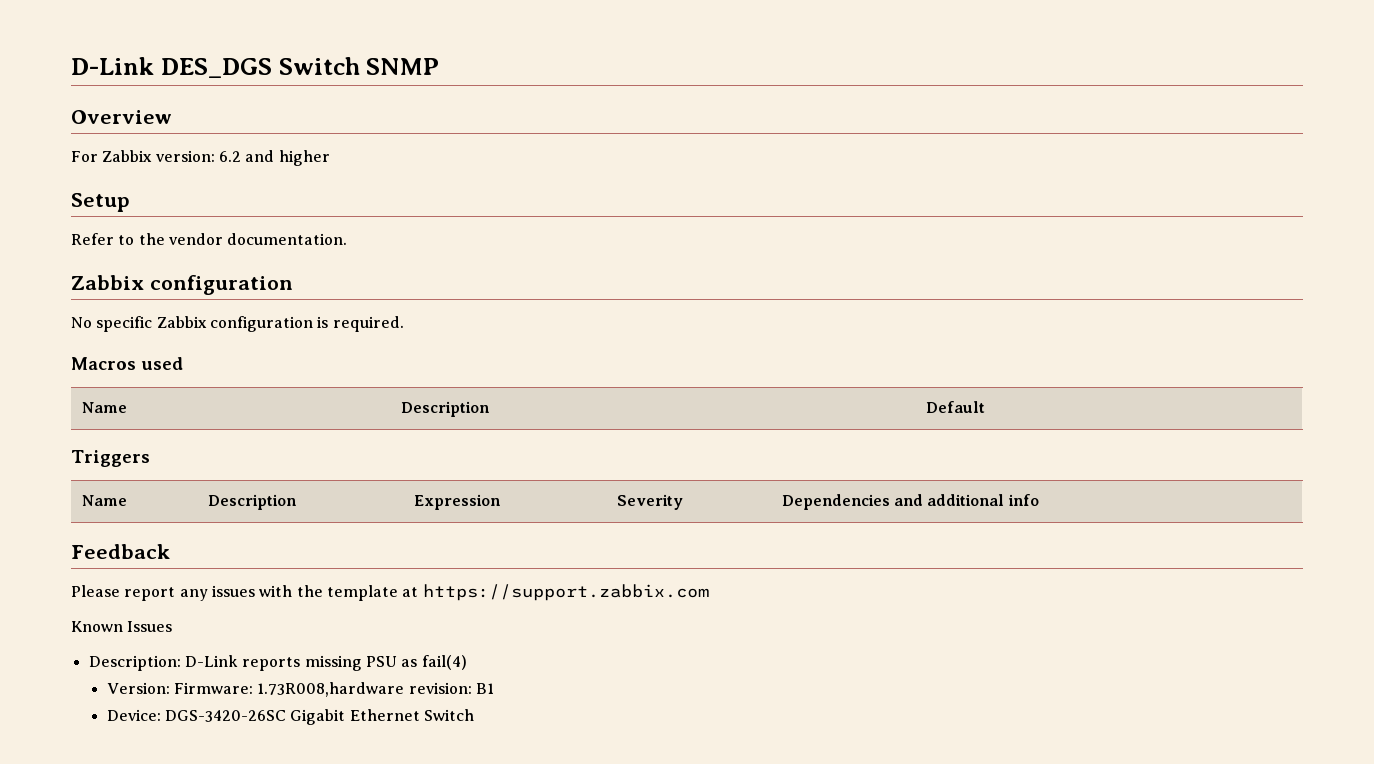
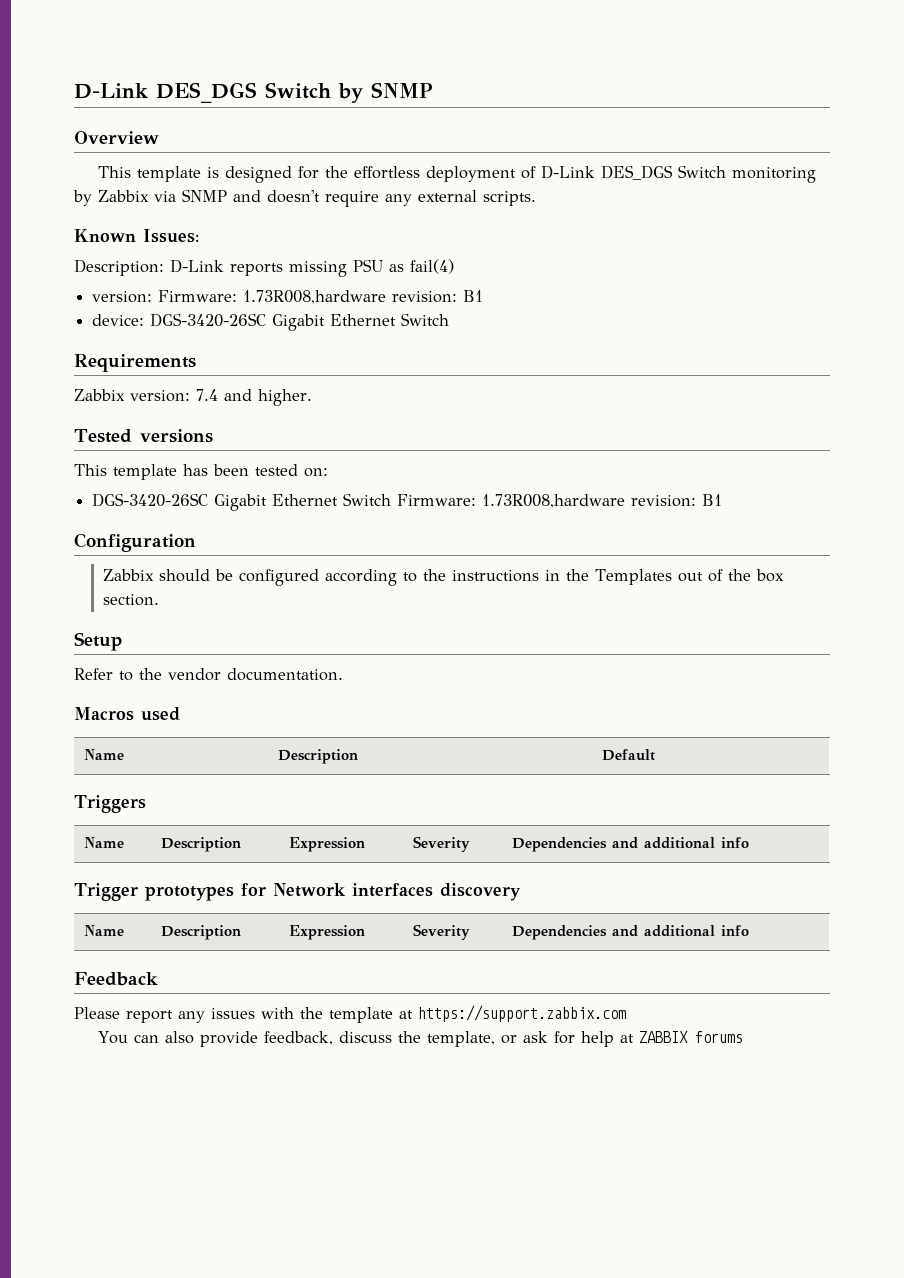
[71,57,360,78] D-Link DES_DGS Switch -> [74,82,363,103] D-Link DES_DGS Switch by
[71,150,330,166] For Zabbix version: 6.2 and higher -> [98,165,817,183] [73,189,536,207] [74,229,199,243] [74,259,454,277] [92,290,484,304] [92,313,450,331] [74,354,196,372] [74,389,312,406] [74,429,213,443] [74,464,328,480] [92,493,723,511] [74,533,196,552] [103,569,785,586] [103,594,160,606] This template is designed for the effortless deployment of D-Link DES_DGS Switch monitoring by Zabbix via SNMP and doesn't require any external scripts. // Known Issues: // Description: D-Link reports missing PSU as fail(4) // version: Firmware: 1.73R008,hardware revision: B1 // device: DGS-3420-26SC Gigabit Ethernet Switch // Requirements // Zabbix version: 7.4 and higher. // Tested versions // This template has been tested on: // DGS-3420-26SC Gigabit Ethernet Switch Firmware: 1.73R008,hardware revision: B1 // Configuration // Zabbix should be configured according to the instructions in the Templates out of the box section.
[71,275,293,295] [71,316,404,332] // Zabbix configuration // No specific Zabbix configuration is required. -> (343, 674) none
(1039, 500) none -> [74,883,521,901] [83,925,124,936] [160,925,241,940] [288,925,365,940] [412,924,470,940] [511,925,749,940] // Trigger prototypes for Network interfaces discovery // Name | Description | Expression | Severity | Dependencies and additional info
[71,621,173,632] [88,655,467,671] [106,682,495,697] [106,709,475,725] Known Issues // Description: D-Link reports missing PSU as fail(4) // Version: Firmware: 1.73R008,hardware revision: B1 // Device: DGS-3420-26SC Gigabit Ethernet Switch -> [98,1031,744,1047] You can also provide feedback, discuss the template, or ask for help at ZABBIX forums

